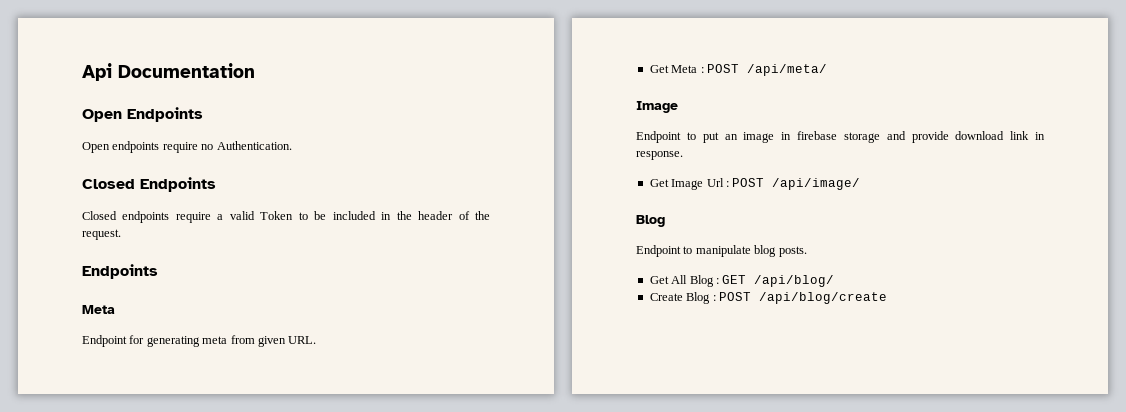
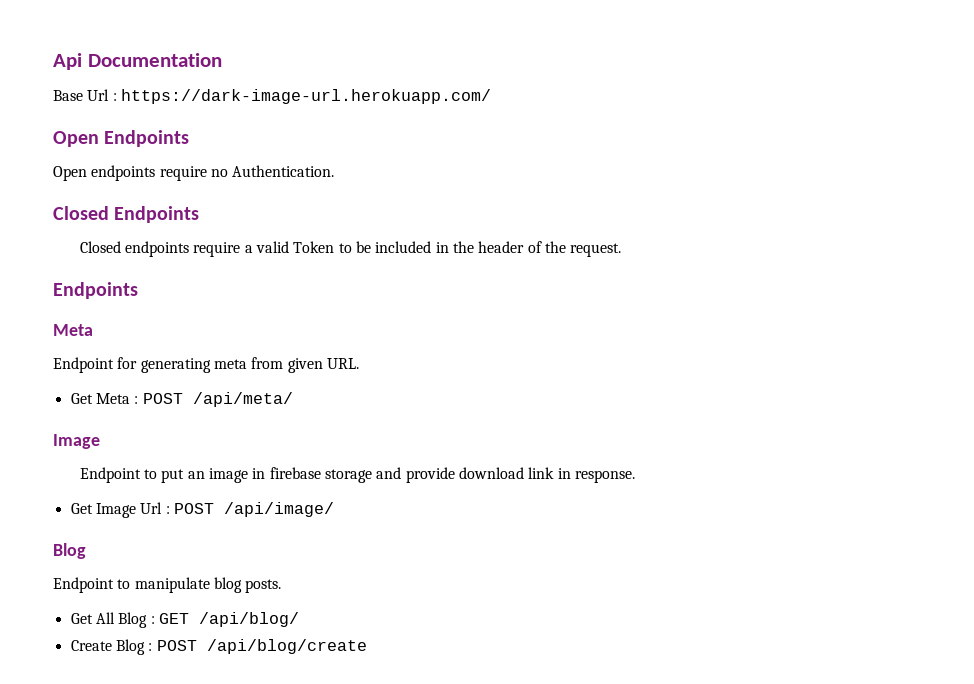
(255, 70) none -> [53,89,491,104] // Base Url : https://dark-image-url.herokuapp.com/

